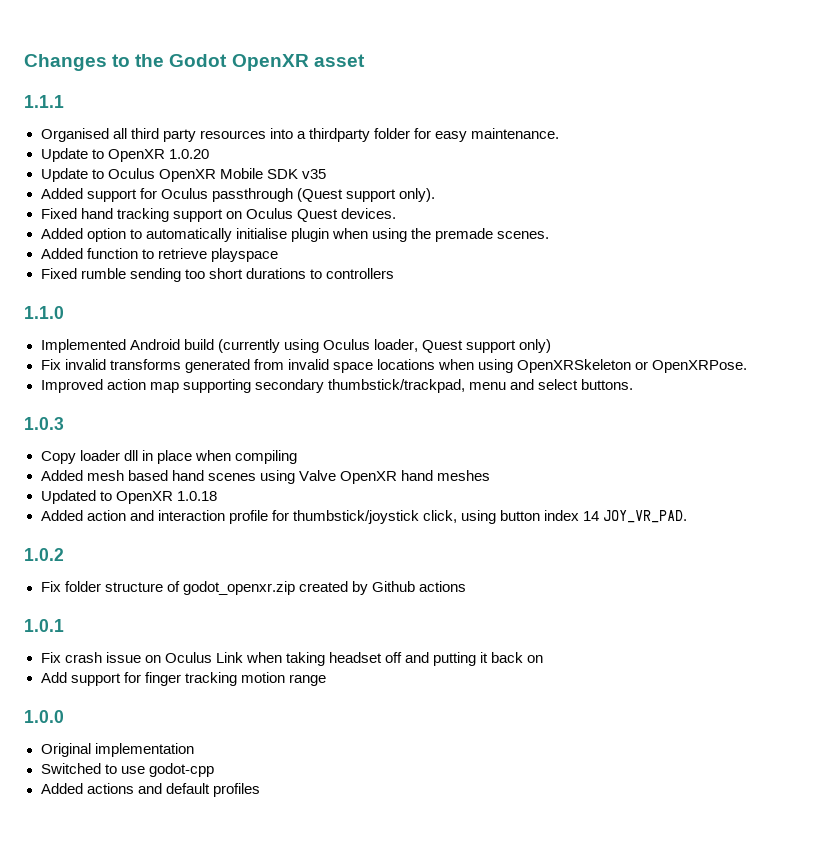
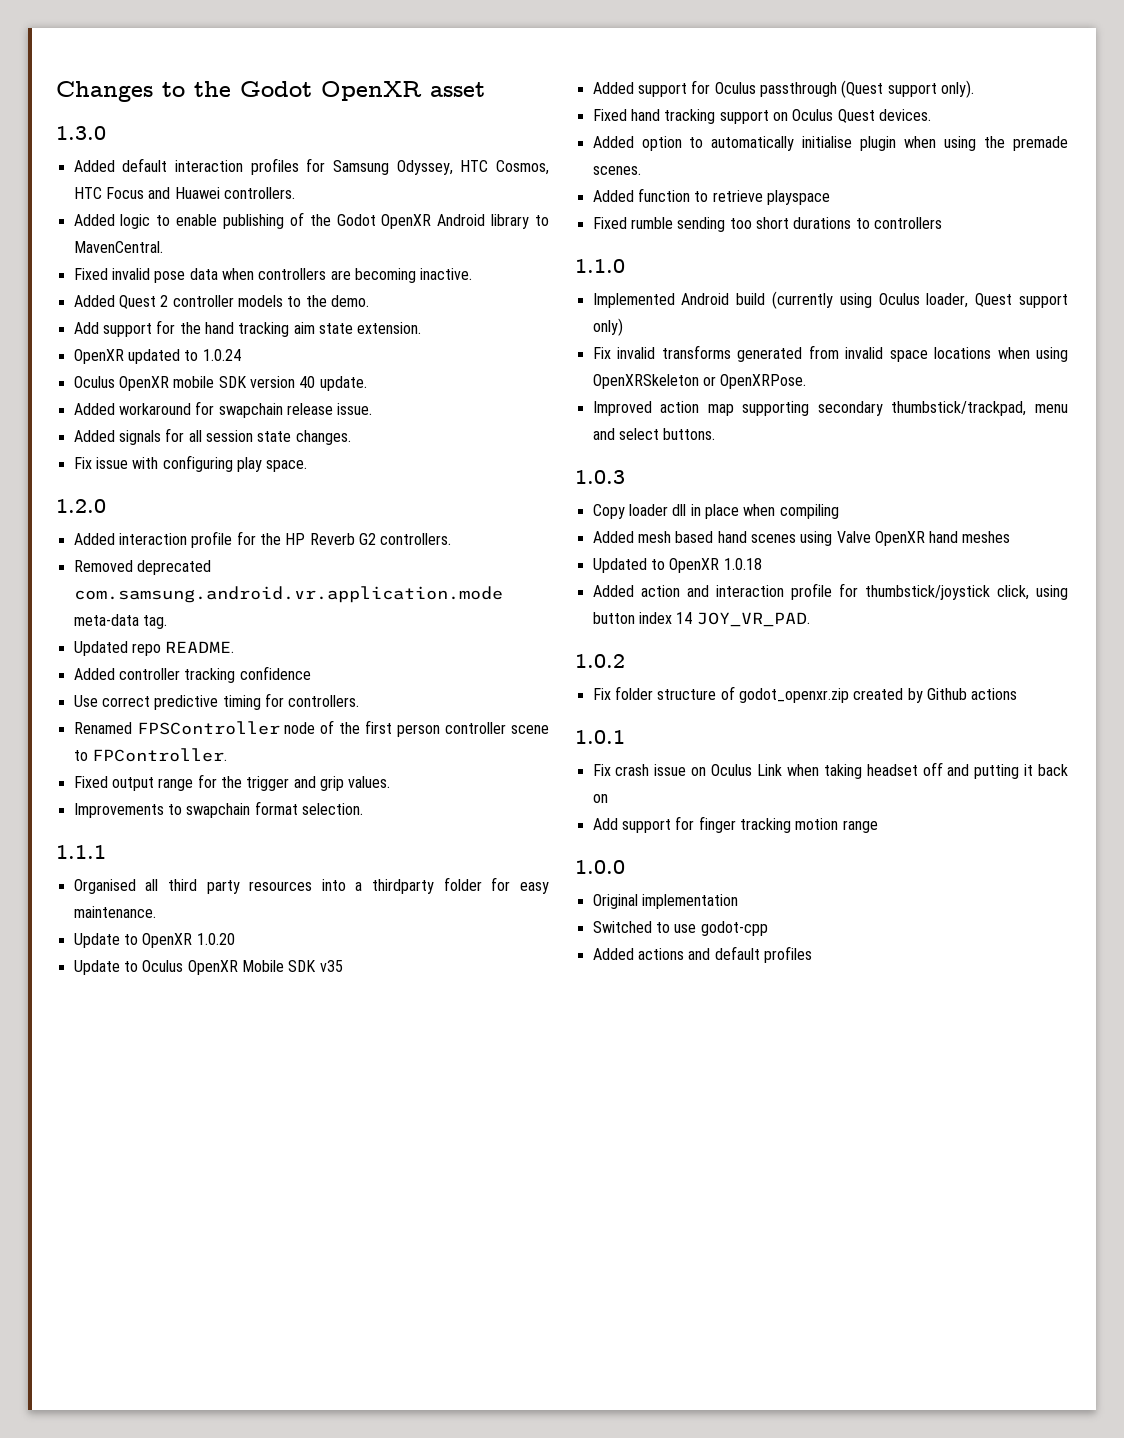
(365, 60) none -> [56,126,106,140] [73,158,549,175] [73,187,295,199] [73,212,550,229] [73,241,163,253] [73,268,473,283] [73,295,369,309] [73,320,422,337] [73,349,241,364] [73,376,367,391] [73,401,373,418] [73,428,351,445] [73,455,308,472] [56,499,106,513] [73,531,452,548] [73,560,211,575] [73,586,503,603] [73,614,167,629] [73,641,235,656] [73,666,311,683] [73,693,360,710] [73,720,549,737] [73,748,227,762] [73,774,391,791] [73,801,363,818] // 1.3.0 // Added default interaction profiles for Samsung Odyssey, HTC Cosmos, HTC Focus and Huawei controllers. // Added logic to enable publishing of the Godot OpenXR Android library to MavenCentral. // Fixed invalid pose data when controllers are becoming inactive. // Added Quest 2 controller models to the demo. // Add support for the hand tracking aim state extension. // OpenXR updated to 1.0.24 // Oculus OpenXR mobile SDK version 40 update. // Added workaround for swapchain release issue. // Added signals for all session state changes. // Fix issue with configuring play space. // 1.2.0 // Added interaction profile for the HP Reverb G2 controllers. // Removed deprecated com.samsung.android.vr.application.mode meta-data tag. // Updated repo README. // Added controller tracking confidence // Use correct predictive timing for controllers. // Renamed FPSController node of the first person controller scene to FPController. // Fixed output range for the trigger and grip values. // Improvements to swapchain format selection.

